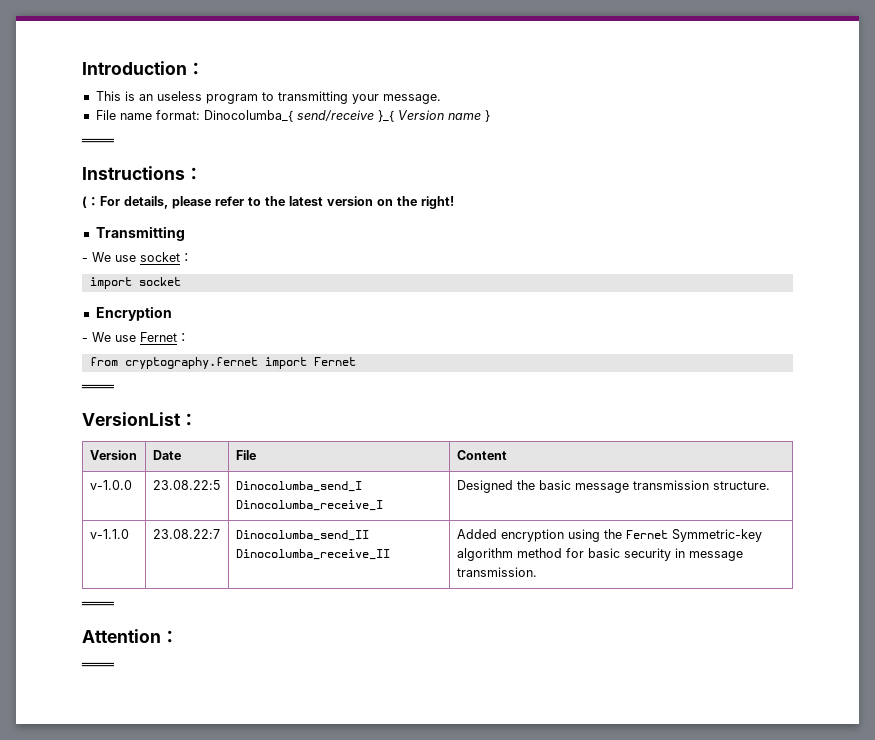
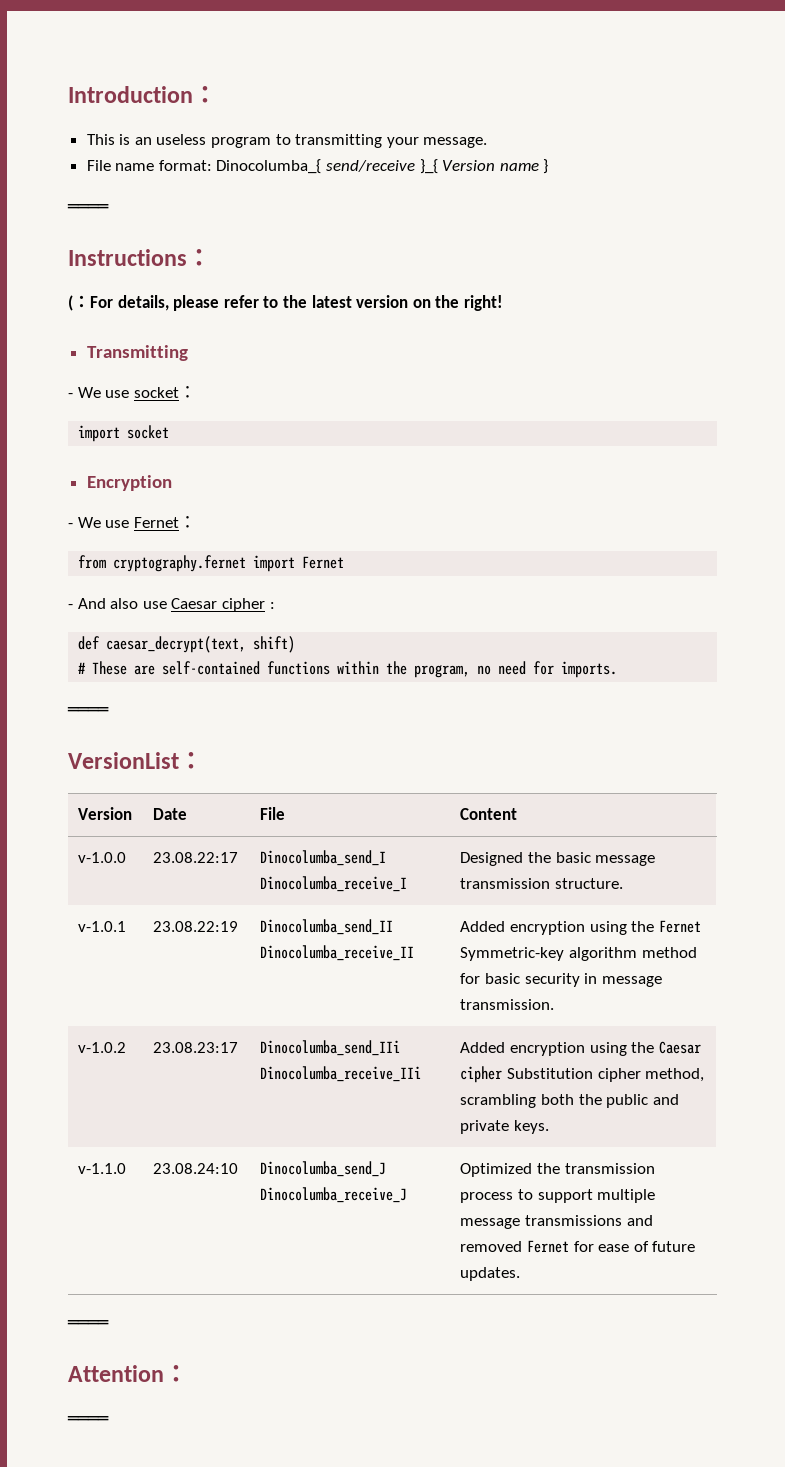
(356, 361) none -> [68,598,275,612] [78,636,296,653] [78,661,618,678] // - And also use Caesar cipher : // def caesar_decrypt(text, shift) // # These are self-contained functions within the program, no need for imports.
[152,480,220,490] 23.08.22:5 -> [153,852,239,863] 23.08.22:17
[89,529,129,539] [152,529,220,539] v-1.1.0 | 23.08.22:7 -> [78,921,127,932] [153,921,239,932] v-1.0.1 | 23.08.22:19
(537, 572) none -> [78,1042,127,1053] [153,1042,239,1053] [260,1040,401,1056] [260,1066,422,1082] [460,1041,701,1056] [460,1066,705,1083] [460,1094,679,1108] [460,1120,549,1134] [78,1163,127,1174] [153,1163,239,1174] [260,1161,387,1177] [260,1187,408,1203] [460,1163,655,1177] [460,1189,656,1203] [460,1215,653,1229] [460,1240,696,1253] [460,1267,521,1281] // v-1.0.2 | 23.08.23:17 | Dinocolumba_send_IIi Dinocolumba_receive_IIi | Added encryption using the Caesar cipher Substitution cipher method, scrambling both the public and private keys. // v-1.1.0 | 23.08.24:10 | Dinocolumba_send_J Dinocolumba_receive_J | Optimized the transmission process to support multiple message transmissions and removed Fernet for ease of future updates.

